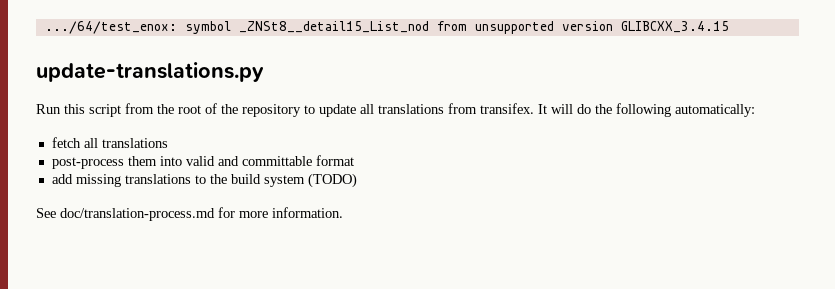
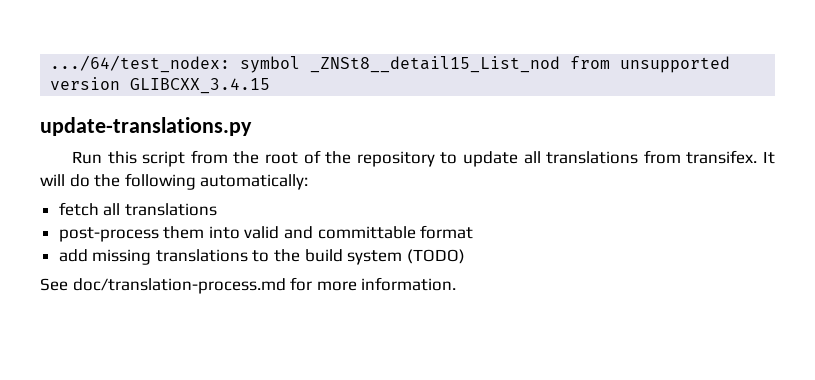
[44,21,177,34] .../64/test_enox: -> [50,55,231,73] .../64/test_nodex:

